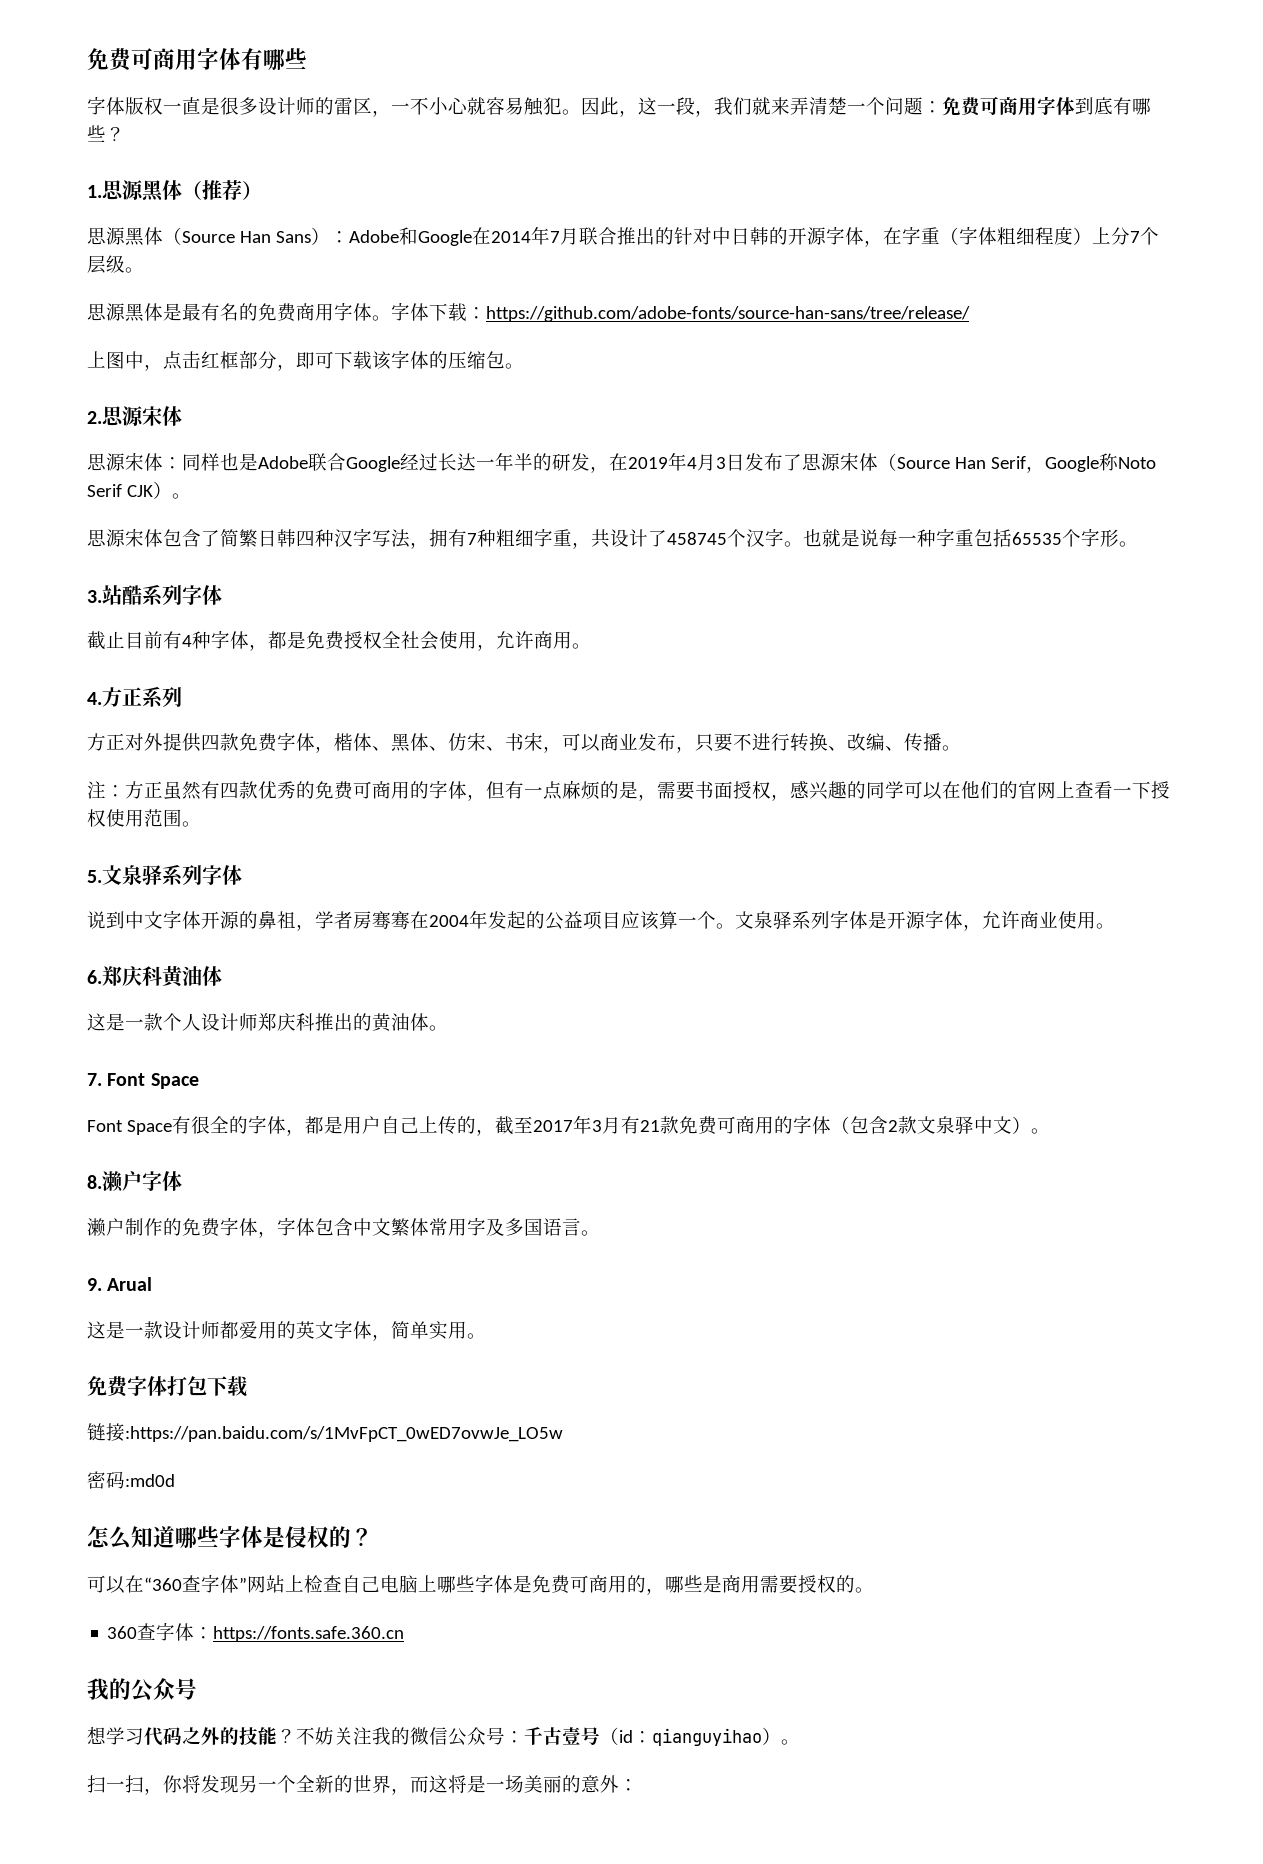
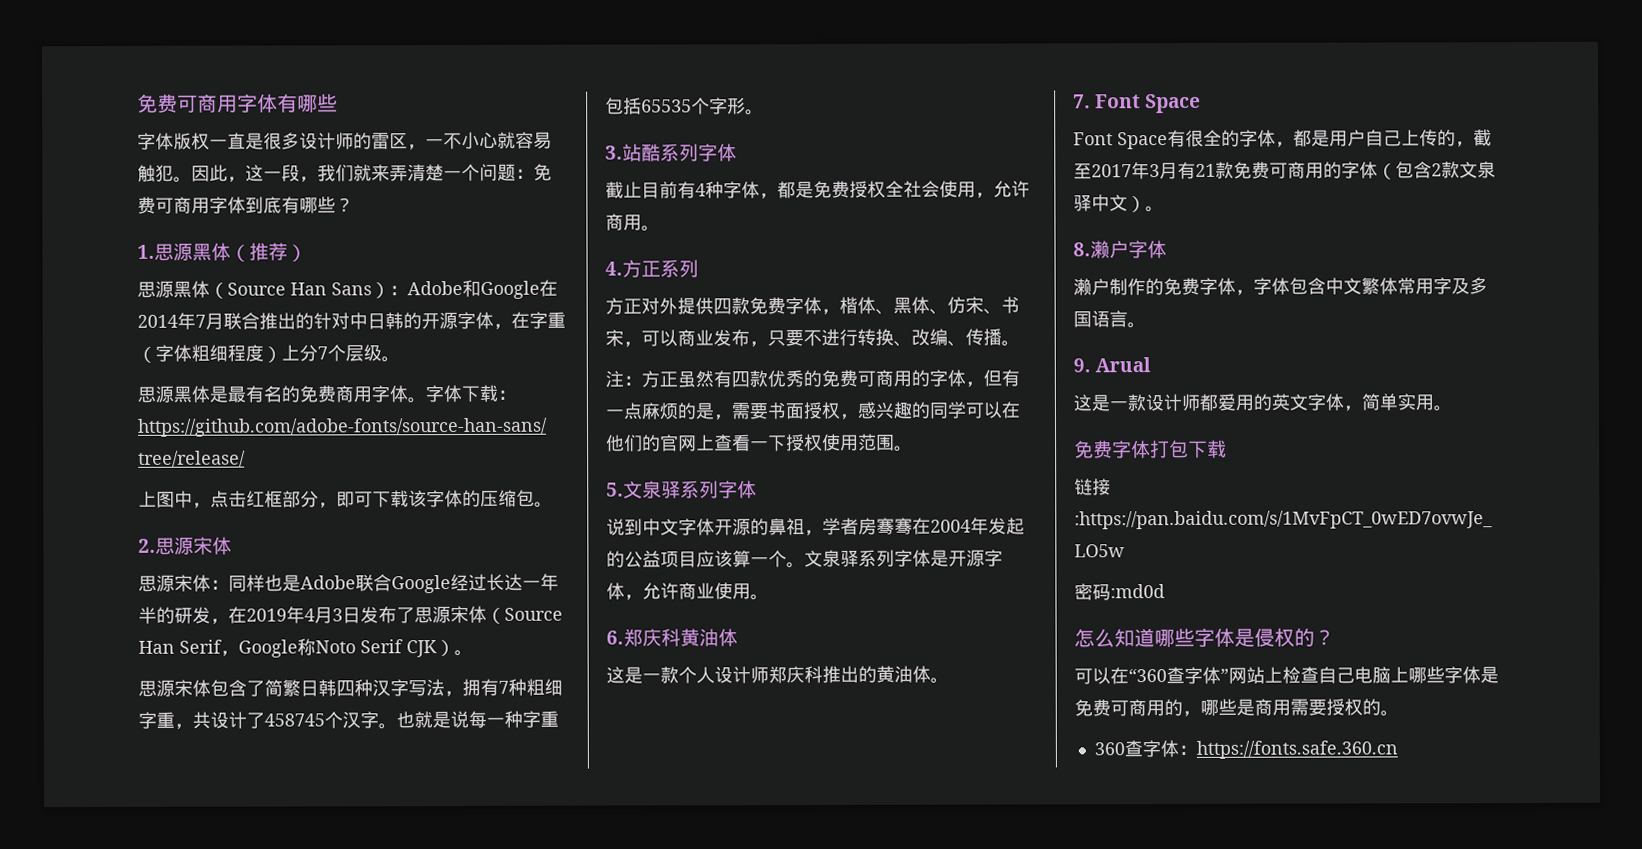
[87,1678,197,1702] [87,1726,800,1746] [87,1775,638,1795] // 我的公众号 // 想学习代码之外的技能？不妨关注我的微信公众号：千古壹号（id：qianguyihao）。 // 扫一扫，你将发现另一个全新的世界，而这将是一场美丽的意外： -> (1398, 749) none

